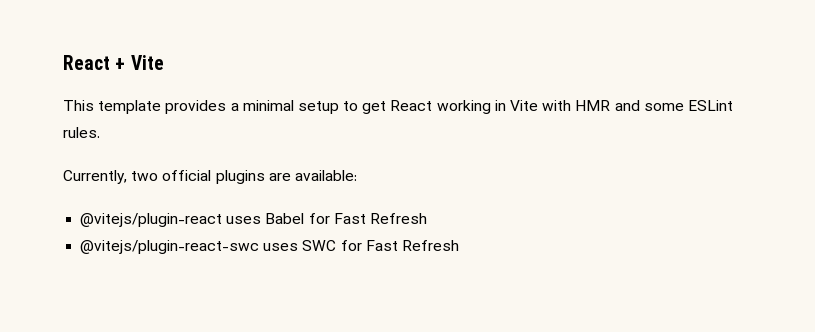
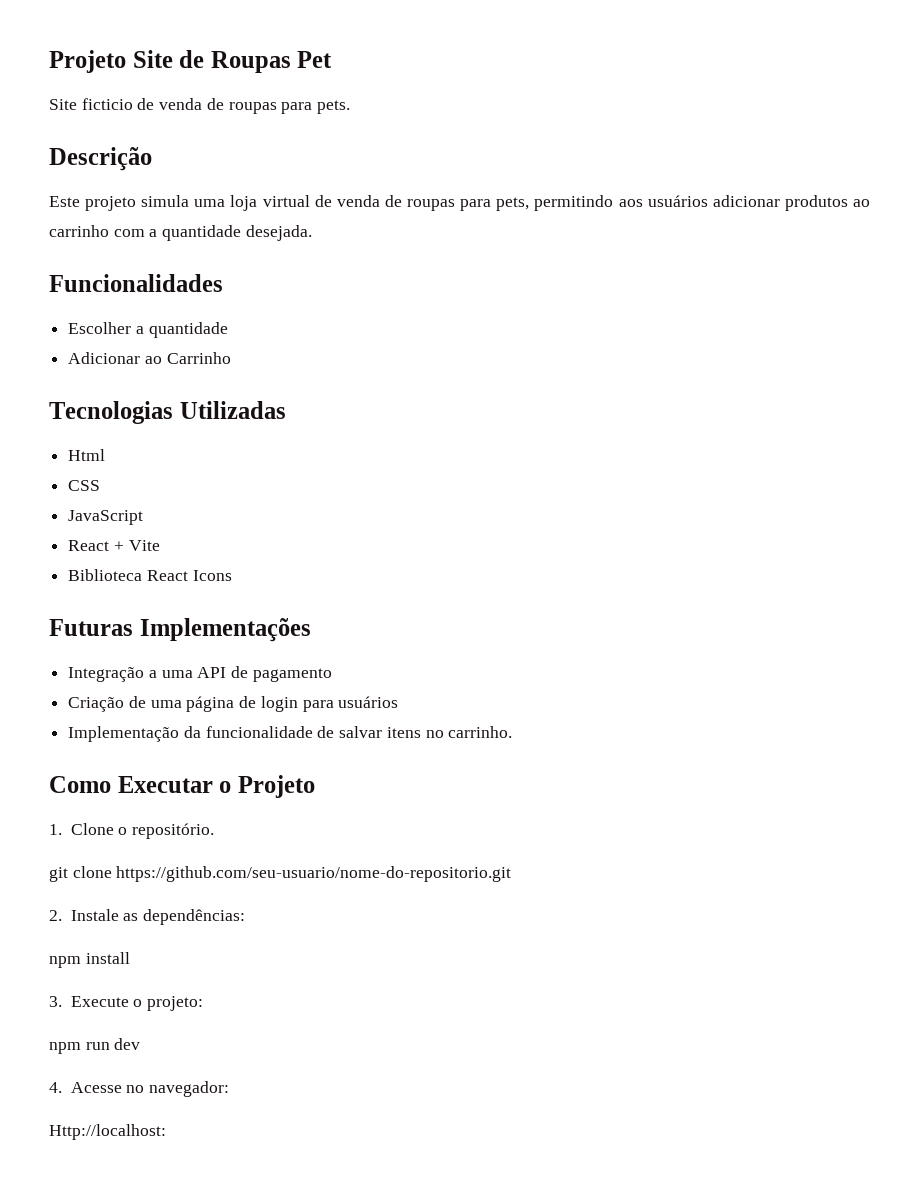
[63,55,164,70] [63,100,733,114] [63,127,100,138] [63,170,357,184] [80,213,427,227] [80,240,459,254] React + Vite // This template provides a minimal setup to get React working in Vite with HMR and some ESLint rules. // Currently, two official plugins are available: // @vitejs/plugin-react uses Babel for Fast Refresh // @vitejs/plugin-react-swc uses SWC for Fast Refresh -> [49,50,333,73] [49,98,351,114] [49,147,152,171] [49,195,871,211] [49,225,312,241] [49,274,223,292] [68,322,228,338] [68,352,231,364] [49,401,286,424] [68,449,106,461] [68,480,101,491] [68,510,144,525] [68,540,160,551] [68,569,232,581] [49,618,311,642] [68,666,332,682] [68,696,399,712] [68,726,513,742] [49,775,315,798] [49,823,215,839] [49,866,512,882] [49,909,246,925] [49,952,130,968] [49,996,204,1011] [49,1038,141,1054] [49,1081,230,1097] [49,1124,166,1140] Projeto Site de Roupas Pet // Site ficticio de venda de roupas para pets. // Descrição // Este projeto simula uma loja virtual de venda de roupas para pets, permitindo aos usuários adicionar produtos ao carrinho com a quantidade desejada. // Funcionalidades // Escolher a quantidade // Adicionar ao Carrinho // Tecnologias Utilizadas // Html // CSS // JavaScript // React + Vite // Biblioteca React Icons // Futuras Implementações // Integração a uma API de pagamento // Criação de uma página de login para usuários // Implementação da funcionalidade de salvar itens no carrinho. // Como Executar o Projeto // 1. Clone o repositório. // git clone https://github.com/seu-usuario/nome-do-repositorio.git // 2. Instale as dependências: // npm install // 3. Execute o projeto: // npm run dev // 4. Acesse no navegador: // Http://localhost:

